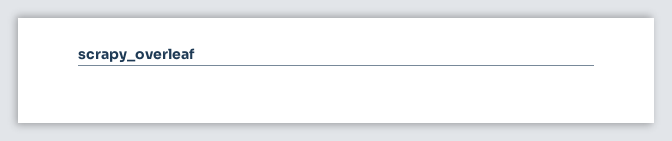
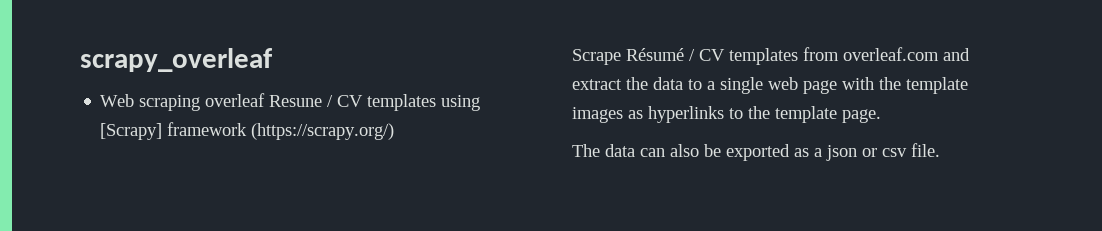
(195, 55) none -> [100,93,481,111] [100,122,395,140] [572,47,970,65] [572,77,968,94] [572,106,881,123] [572,143,940,161] // Web scraping overleaf Resune / CV templates using [Scrapy] framework (https://scrapy.org/) // Scrape Résumé / CV templates from overleaf.com and extract the data to a single web page with the template images as hyperlinks to the template page. // The data can also be exported as a json or csv file.

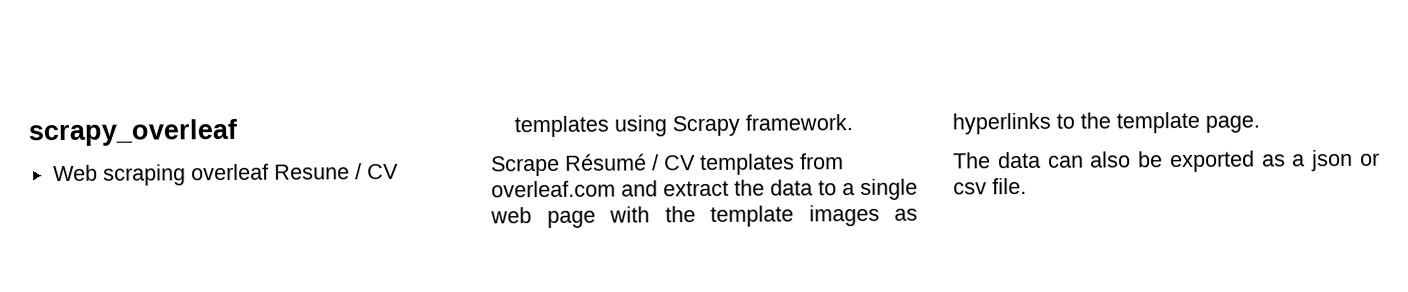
[100,122,395,140] [Scrapy] framework (https://scrapy.org/) -> [671,114,853,137] Scrapy framework.

